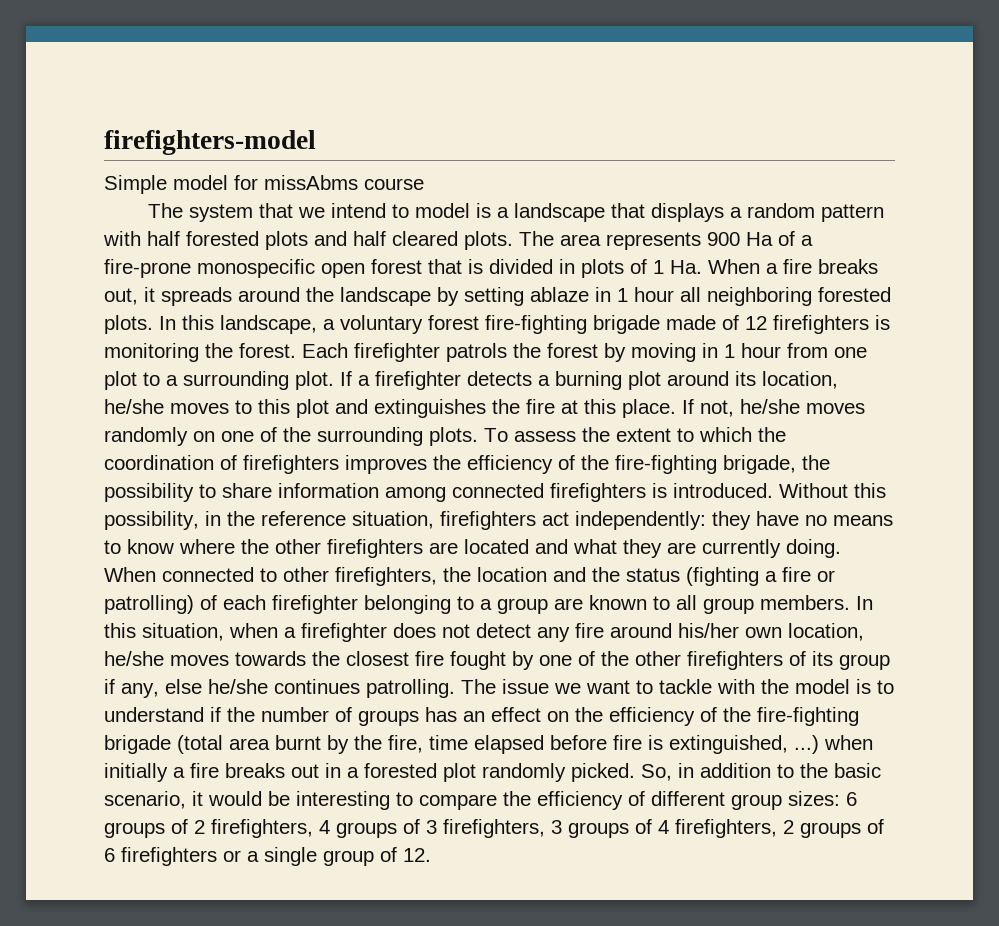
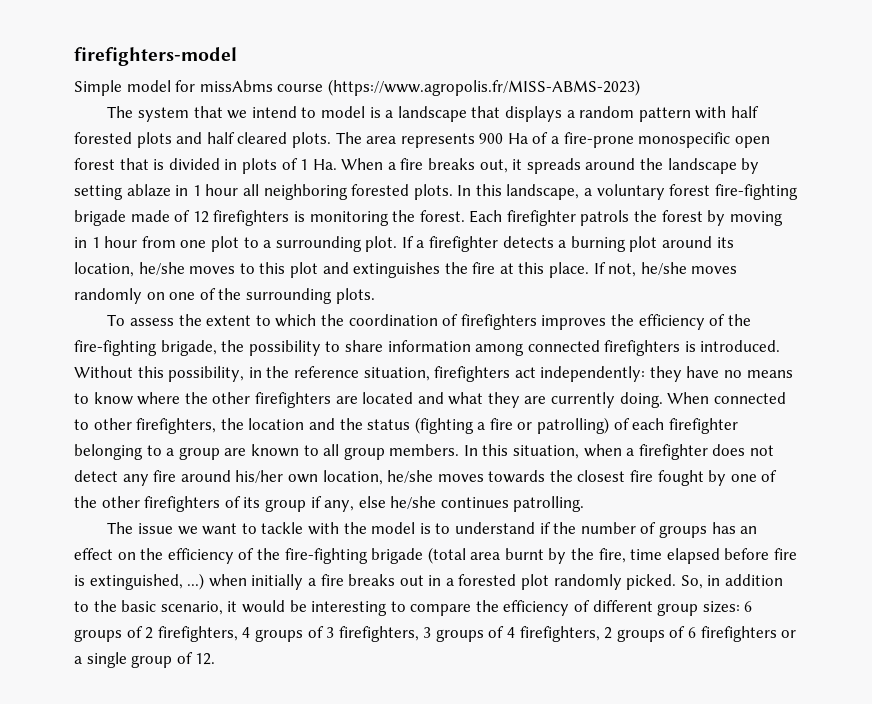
(424, 184) none -> [327,79,640,96] (https://www.agropolis.fr/MISS-ABMS-2023)
(478, 436) none -> (375, 296) //
(455, 688) none -> (585, 504) //

